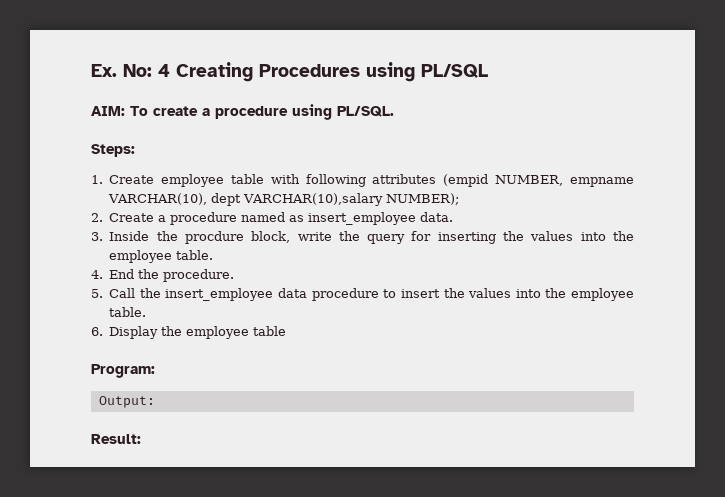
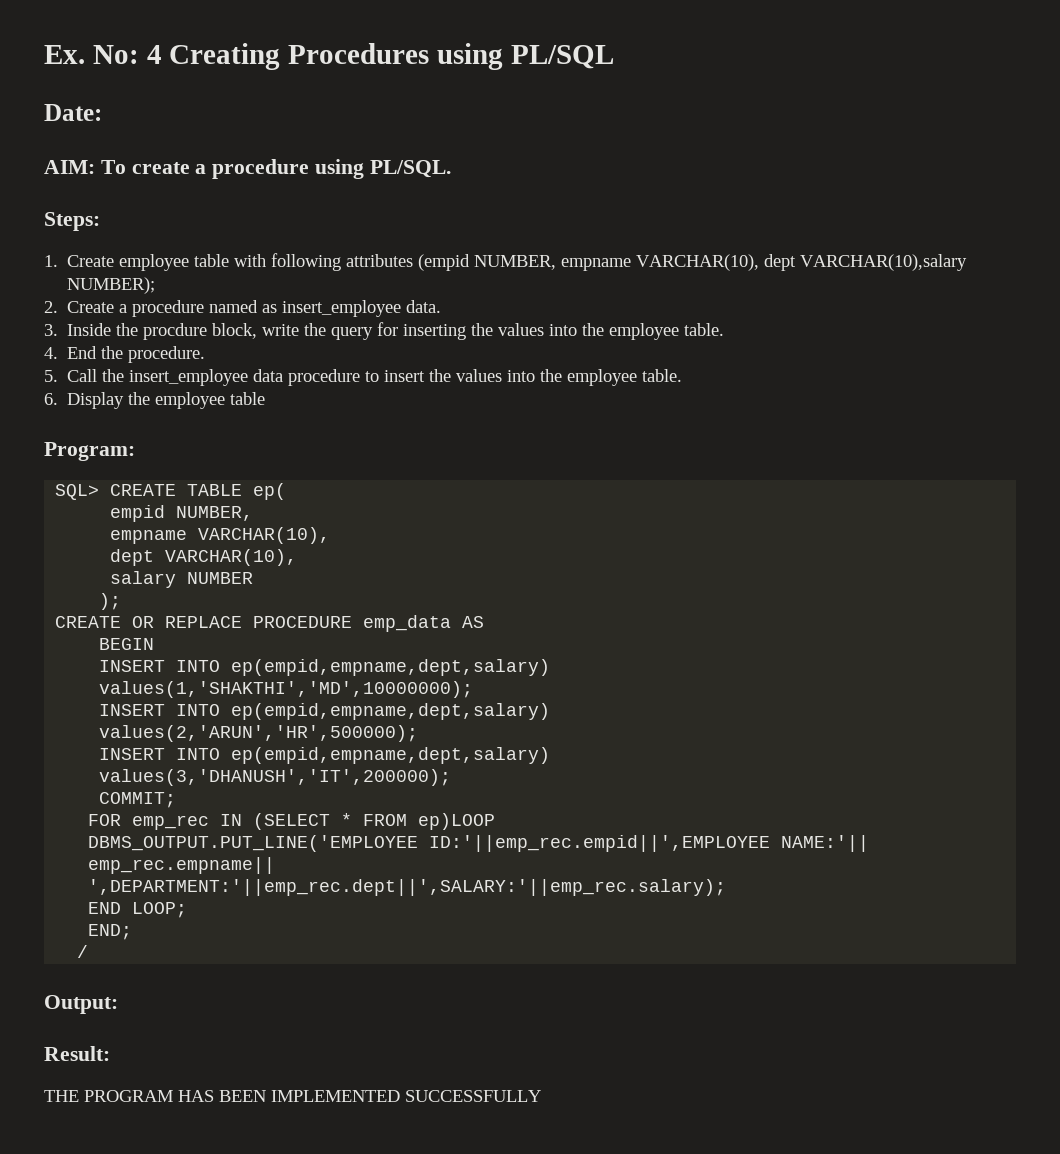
(488, 71) none -> [44,104,102,121] // Date:
[98,396,155,408] [91,434,141,444] Output: // Result: -> [55,483,287,500] [110,505,254,522] [110,527,331,544] [110,549,298,566] [110,571,254,588] [99,593,122,610] [55,615,485,632] [99,638,155,650] [99,659,551,676] [99,681,474,698] [99,703,551,720] [99,725,419,742] [99,747,551,764] [99,769,452,786] [99,792,177,808] [88,813,496,830] [88,835,870,852] [88,857,276,874] [88,879,727,896] [88,902,188,918] [88,924,133,940] [77,945,89,958] [44,995,118,1014] [44,1046,110,1061] [44,1090,541,1102] SQL> CREATE TABLE ep( // empid NUMBER, // empname VARCHAR(10), // dept VARCHAR(10), // salary NUMBER // ); // CREATE OR REPLACE PROCEDURE emp_data AS // BEGIN // INSERT INTO ep(empid,empname,dept,salary) // values(1,'SHAKTHI','MD',10000000); // INSERT INTO ep(empid,empname,dept,salary) // values(2,'ARUN','HR',500000); // INSERT INTO ep(empid,empname,dept,salary) // values(3,'DHANUSH','IT',200000); // COMMIT; // FOR emp_rec IN (SELECT * FROM ep)LOOP // DBMS_OUTPUT.PUT_LINE('EMPLOYEE ID:'||emp_rec.empid||',EMPLOYEE NAME:'|| emp_rec.empname|| // ',DEPARTMENT:'||emp_rec.dept||',SALARY:'||emp_rec.salary); // END LOOP; // END; // / // Output: // Result: // THE PROGRAM HAS BEEN IMPLEMENTED SUCCESSFULLY

